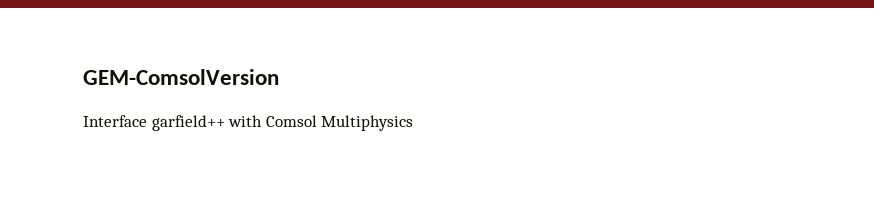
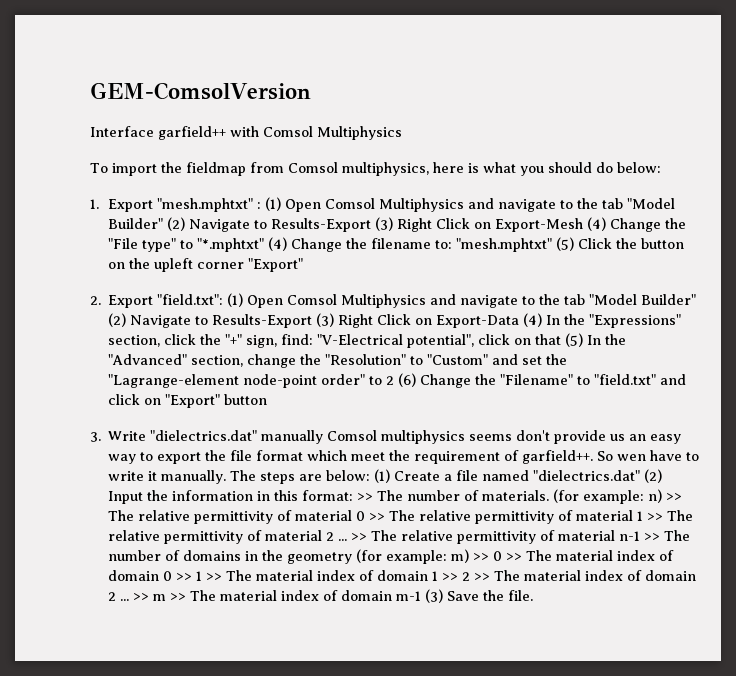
(414, 123) none -> [90,162,661,176] [90,197,676,212] [108,217,687,232] [108,237,685,252] [108,258,304,272] [90,293,697,308] [108,313,682,328] [108,333,627,348] [108,354,568,368] [108,373,687,388] [108,394,268,408] [90,430,682,444] [108,450,700,464] [108,469,663,484] [108,489,683,504] [108,510,694,524] [108,530,691,544] [108,549,675,564] [108,570,697,581] [108,589,534,603] // To import the fieldmap from Comsol multiphysics, here is what you should do below: // 1. Export "mesh.mphtxt" : (1) Open Comsol Multiphysics and navigate to the tab "Model Builder" (2) Navigate to Results-Export (3) Right Click on Export-Mesh (4) Change the "File type" to "*.mphtxt" (4) Change the filename to: "mesh.mphtxt" (5) Click the button on the upleft corner "Export" // 2. Export "field.txt": (1) Open Comsol Multiphysics and navigate to the tab "Model Builder" (2) Navigate to Results-Export (3) Right Click on Export-Data (4) In the "Expressions" section, click the "+" sign, find: "V-Electrical potential", click on that (5) In the "Advanced" section, change the "Resolution" to "Custom" and set the "Lagrange-element node-point order" to 2 (6) Change the "Filename" to "field.txt" and click on "Export" button // 3. Write "dielectrics.dat" manually Comsol multiphysics seems don't provide us an easy way to export the file format which meet the requirement of garfield++. So wen have to write it manually. The steps are below: (1) Create a file named "dielectrics.dat" (2) Input the information in this format: >> The number of materials. (for example: n) >> The relative permittivity of material 0 >> The relative permittivity of material 1 >> The relative permittivity of material 2 ... >> The relative permittivity of material n-1 >> The number of domains in the geometry (for example: m) >> 0 >> The material index of domain 0 >> 1 >> The material index of domain 1 >> 2 >> The material index of domain 2 ... >> m >> The material index of domain m-1 (3) Save the file.

